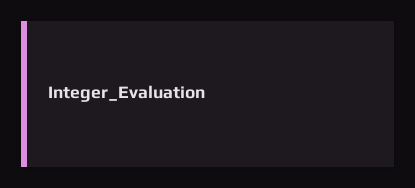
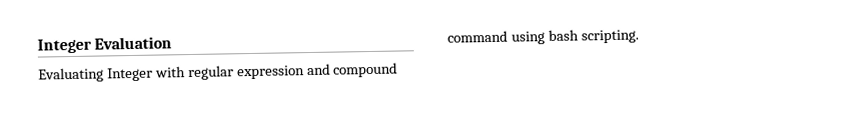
[48,85,205,102] Integer_Evaluation -> [37,36,173,54] [38,62,399,83] [447,29,639,45] Integer Evaluation // Evaluating Integer with regular expression and compound command using bash scripting.

